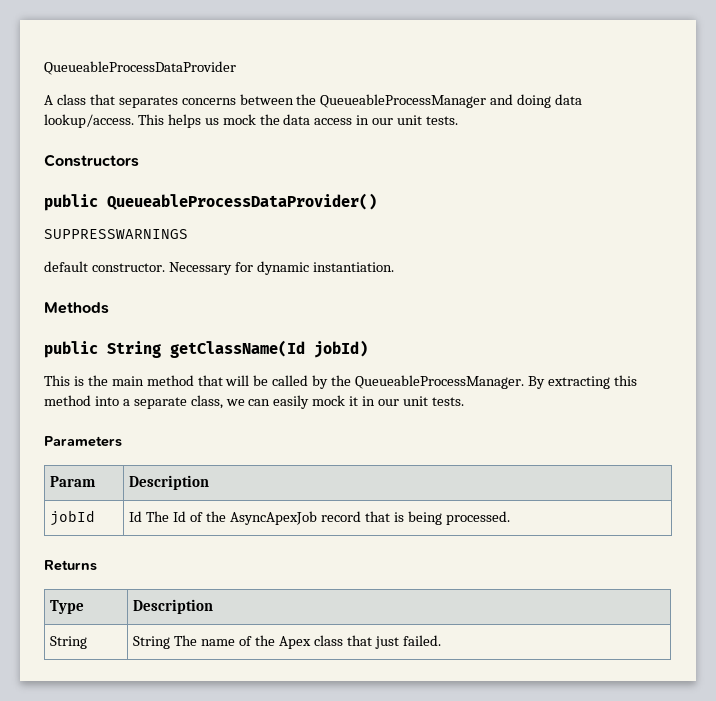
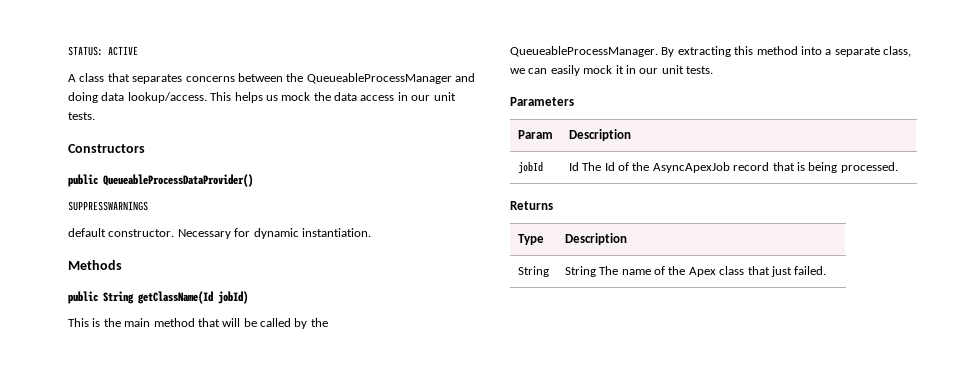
[44,61,236,75] QueueableProcessDataProvider -> [68,46,138,56] STATUS: ACTIVE

